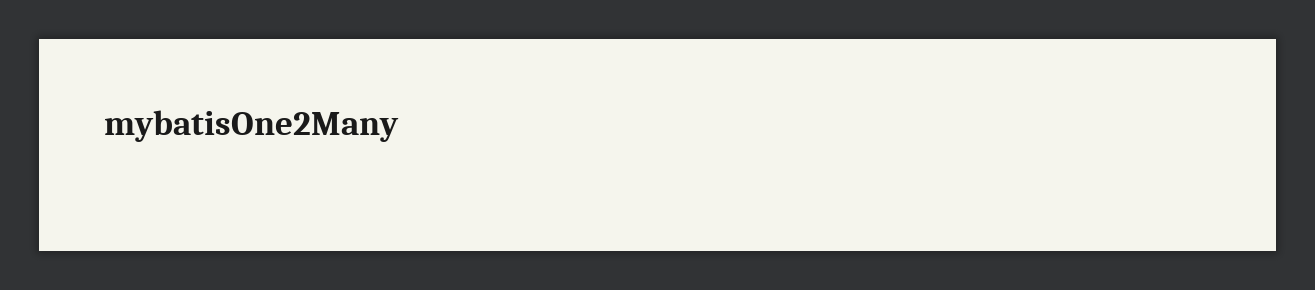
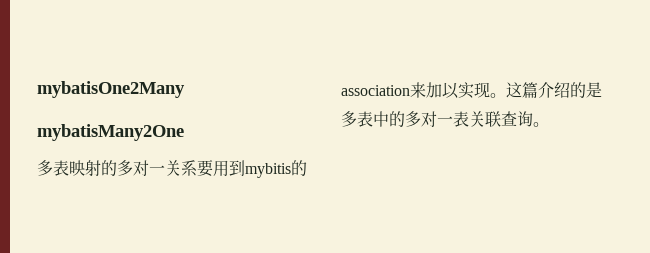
(399, 126) none -> [37,124,184,141] [37,160,307,178] [341,82,602,99] [341,111,549,127] // mybatisMany2One // 多表映射的多对一关系要用到mybitis的association来加以实现。这篇介绍的是多表中的多对一表关联查询。

